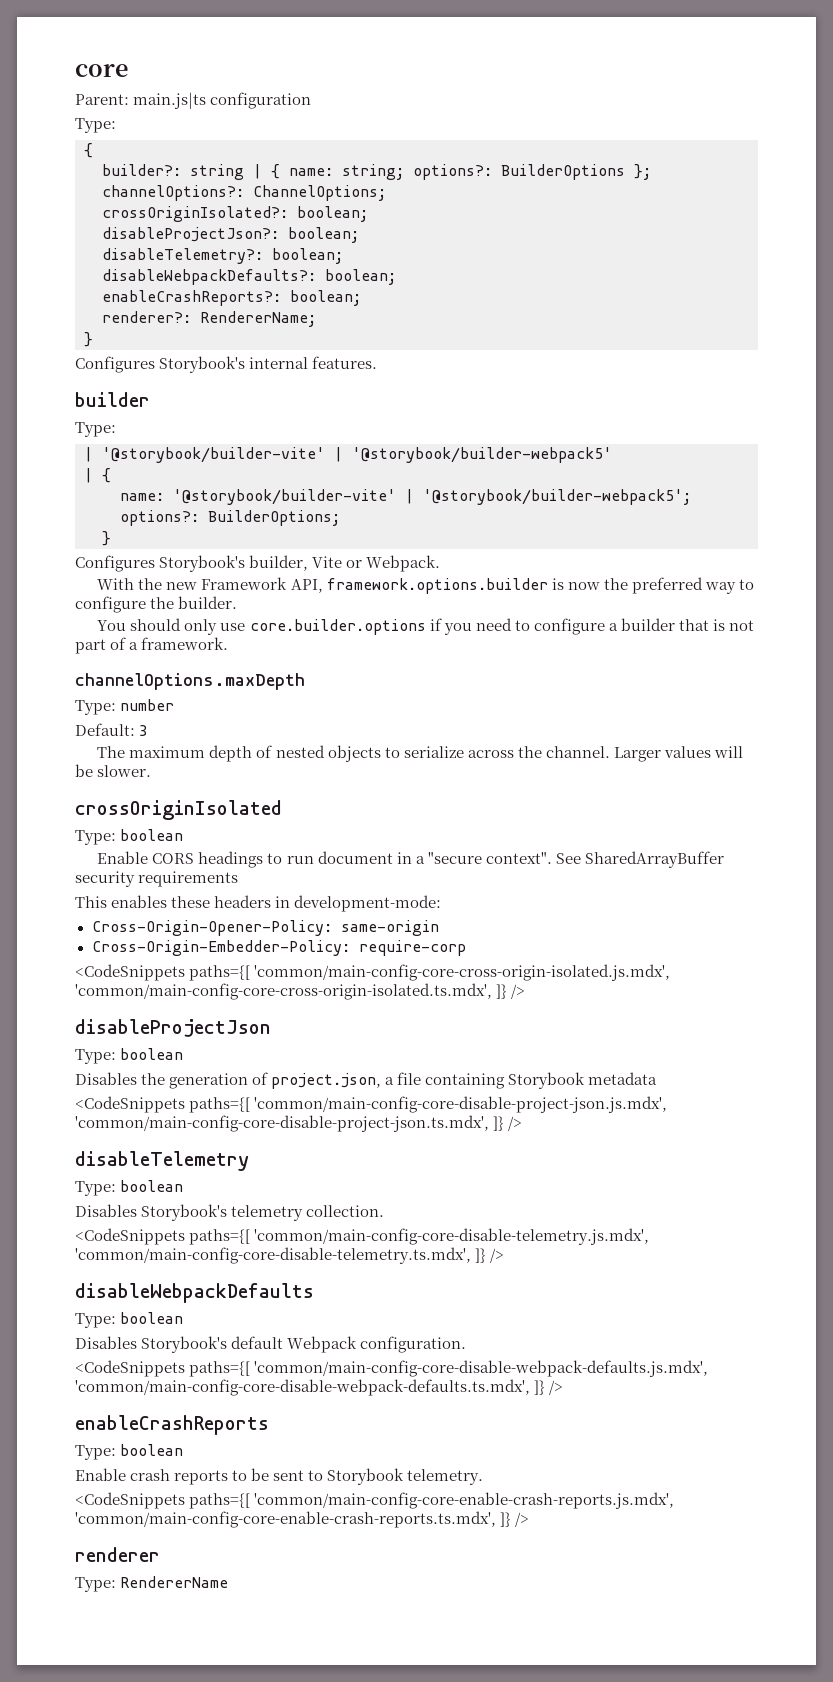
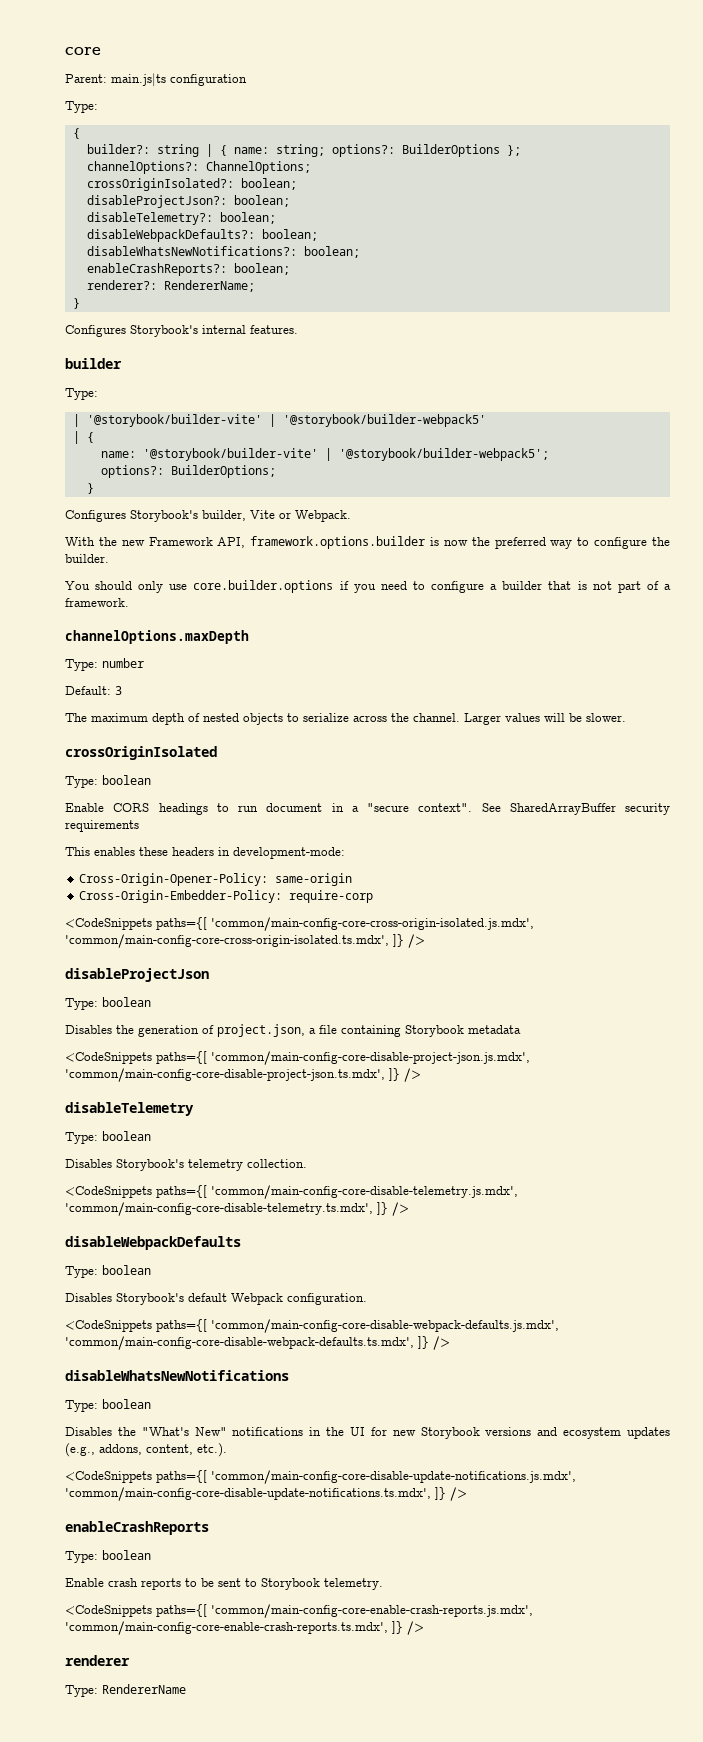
(396, 277) none -> [86,246,360,258] // disableWhatsNewNotifications?: boolean;
(564, 1387) none -> [65,1370,289,1381] [65,1399,151,1412] [65,1427,670,1439] [65,1443,227,1457] [65,1470,576,1484] [65,1487,467,1501] // disableWhatsNewNotifications // Type: boolean // Disables the "What's New" notifications in the UI for new Storybook versions and ecosystem updates (e.g., addons, content, etc.). // <CodeSnippets paths={[ 'common/main-config-core-disable-update-notifications.js.mdx', 'common/main-config-core-disable-update-notifications.ts.mdx', ]} />

